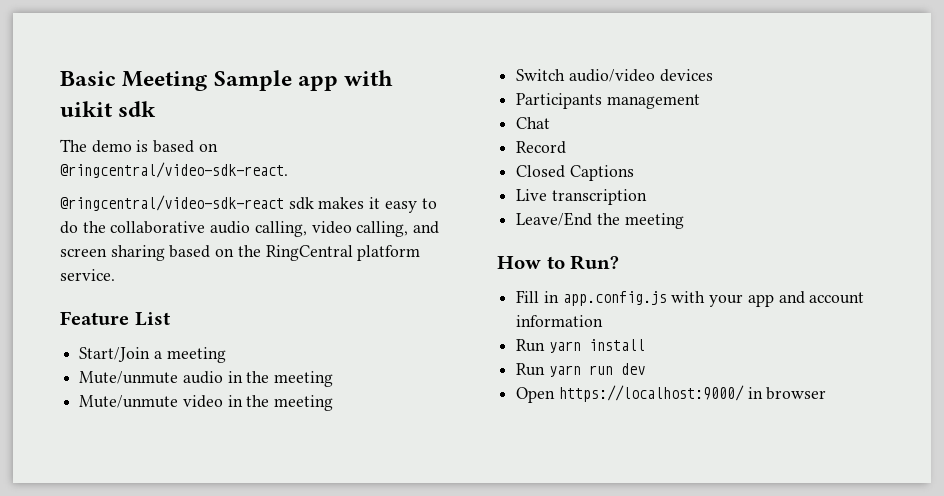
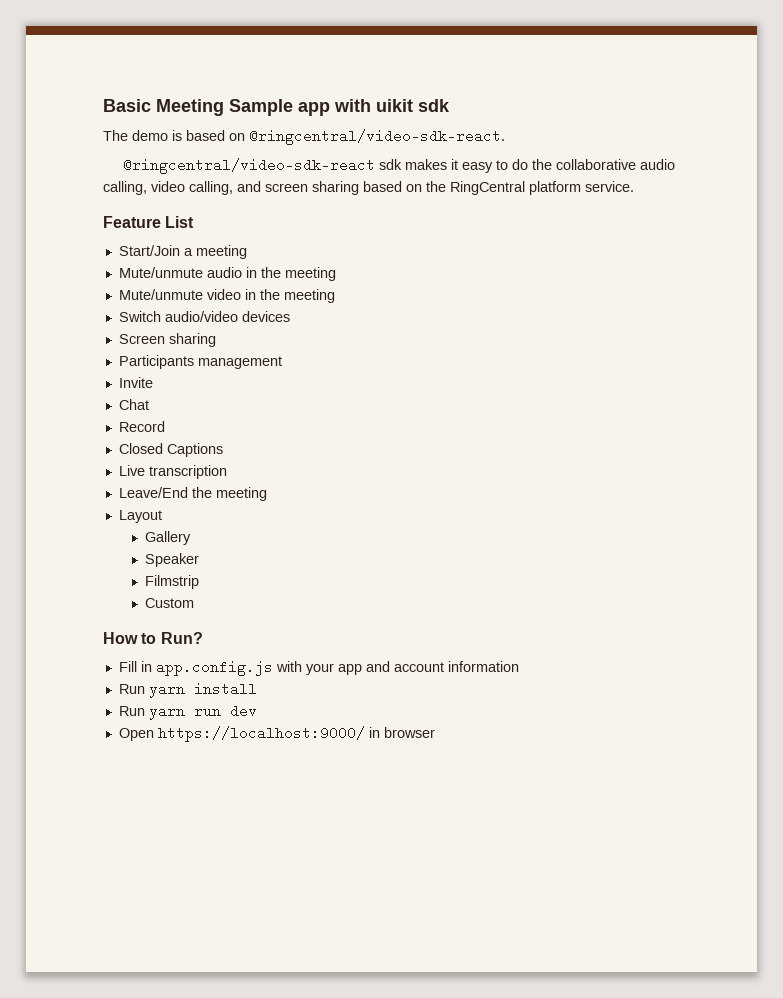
(713, 75) none -> [118,333,216,347] // Screen sharing
(700, 101) none -> [118,377,153,388] // Invite
(684, 221) none -> [118,510,162,523] [145,531,192,545] [145,553,200,567] [145,575,200,589] [145,598,195,608] // Layout // Gallery // Speaker // Filmstrip // Custom

